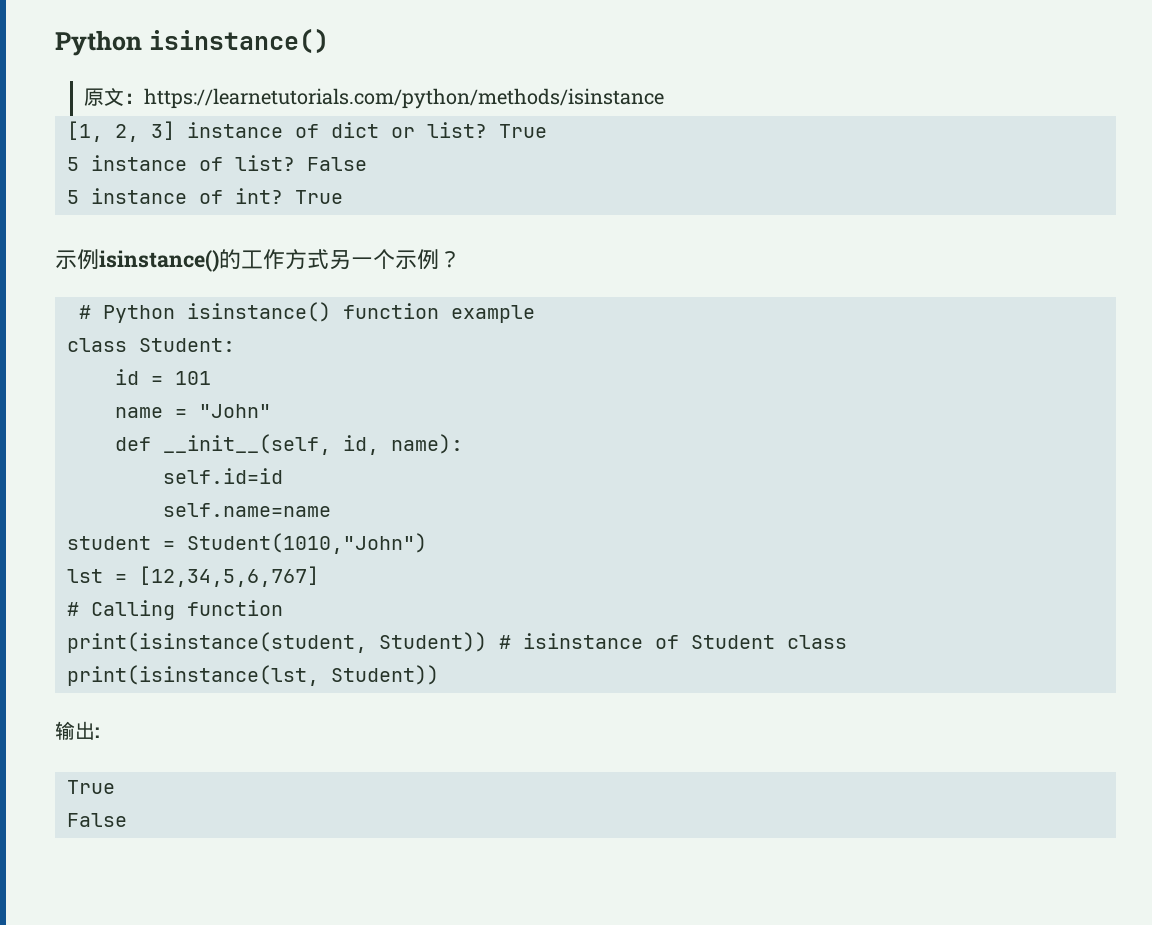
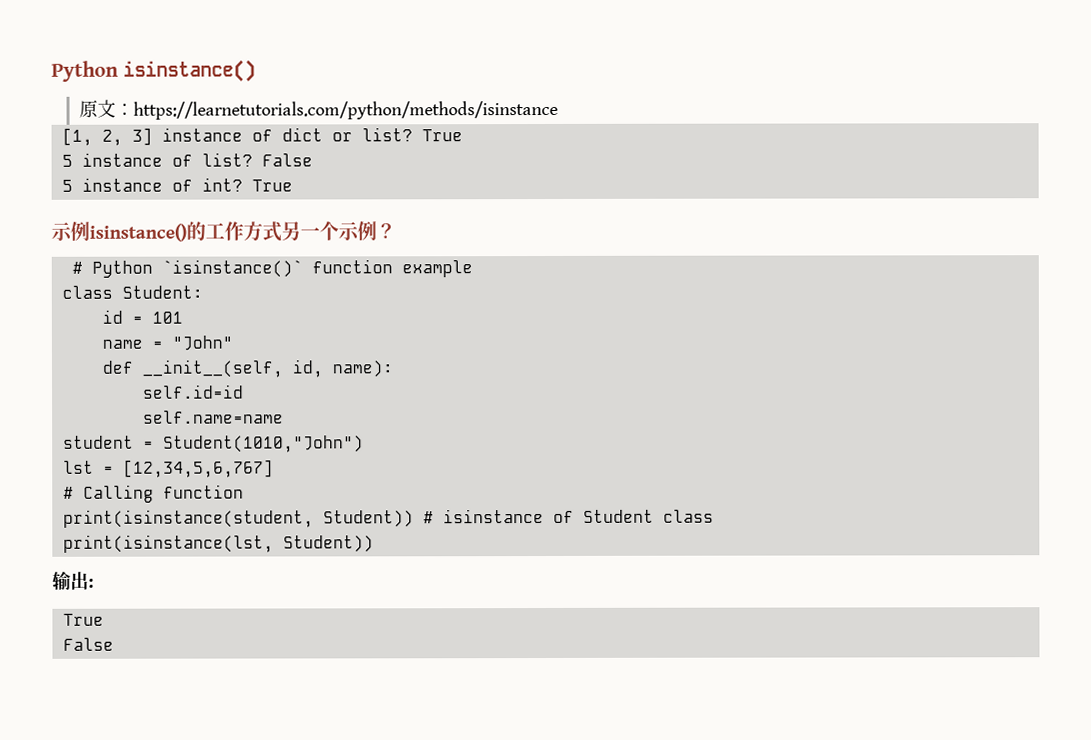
[187,302,331,322] isinstance() -> [161,259,303,278] `isinstance()`

